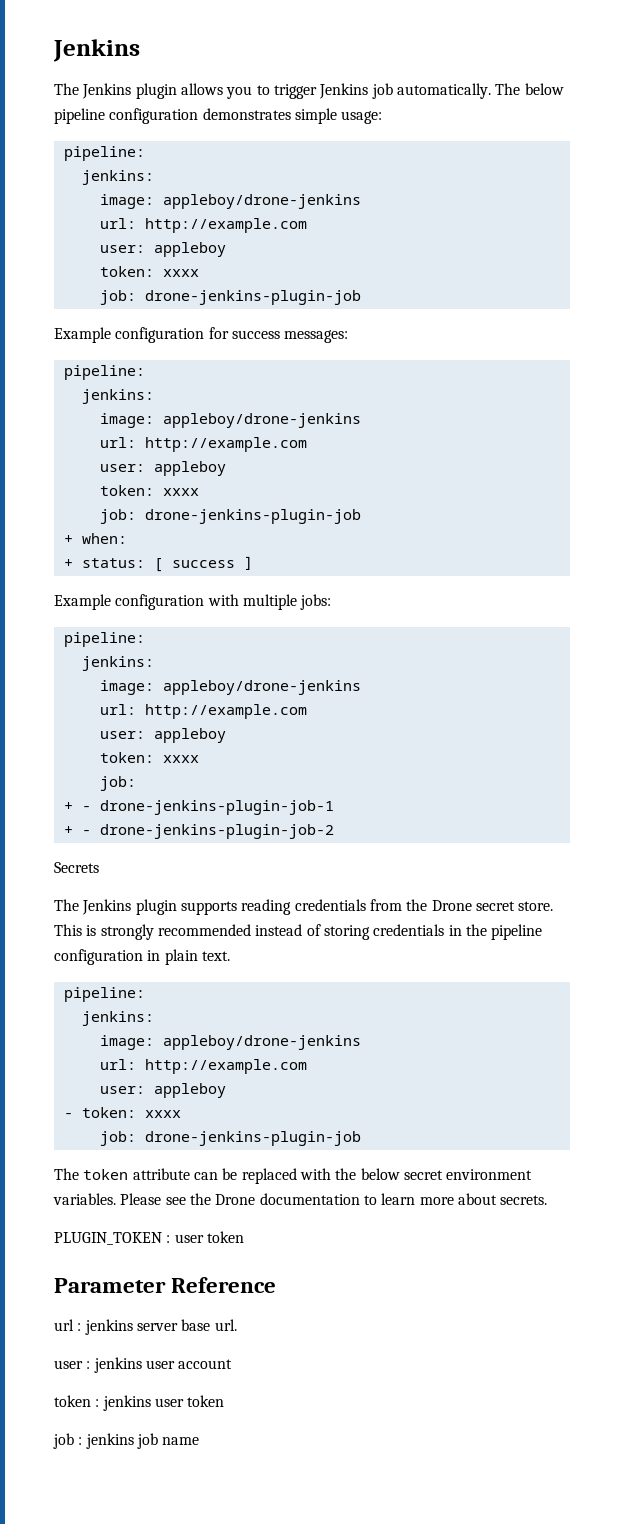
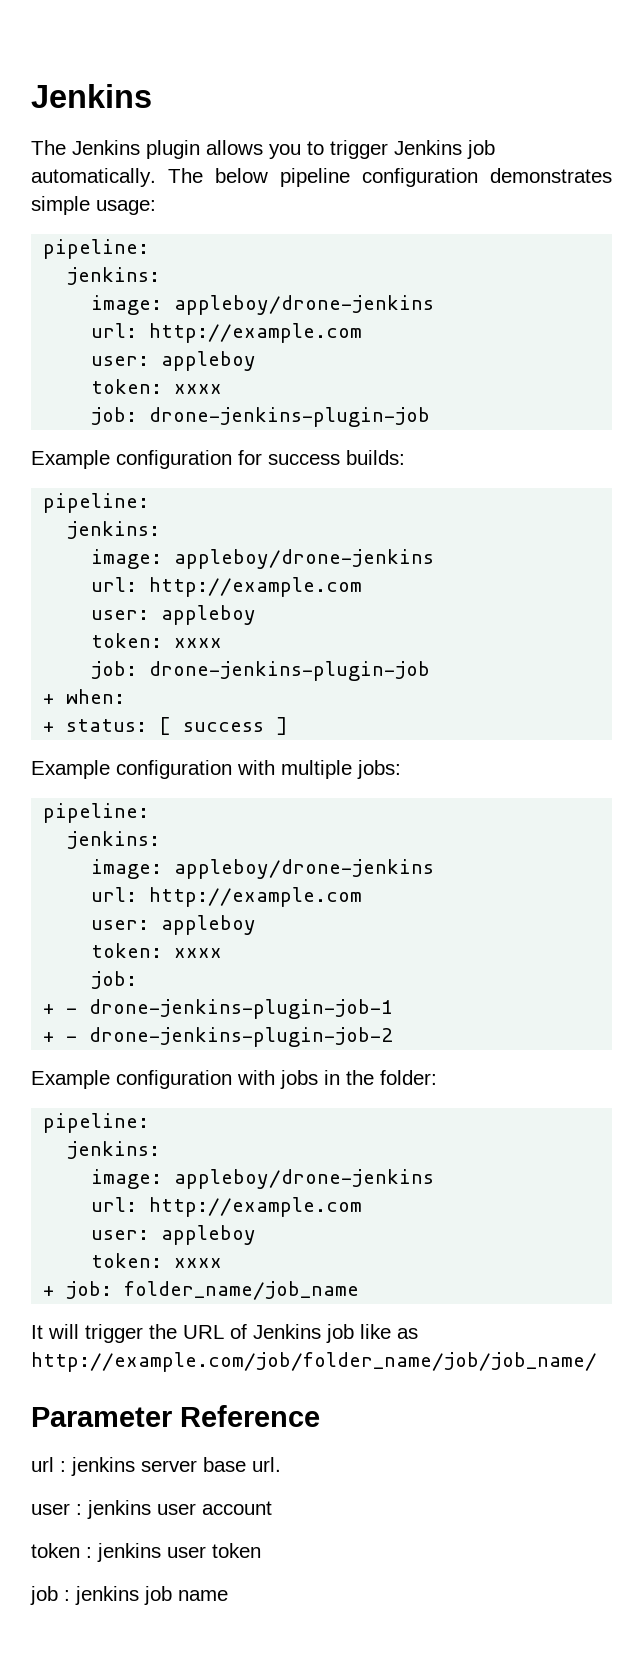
[284,330,349,343] messages: -> [346,450,405,465] builds:
[54,862,99,873] [54,899,554,915] [54,924,543,940] [54,949,230,965] [63,987,145,1002] [81,1011,154,1026] [99,1035,361,1050] [99,1059,307,1074] [99,1083,226,1098] [63,1107,181,1118] [99,1131,361,1146] [54,1168,533,1184] [53,1193,548,1205] [54,1231,244,1245] Secrets // The Jenkins plugin supports reading credentials from the Drone secret store. This is strongly recommended instead of storing credentials in the pipeline configuration in plain text. // pipeline: // jenkins: // image: appleboy/drone-jenkins // url: http://example.com // user: appleboy // - token: xxxx // job: drone-jenkins-plugin-job // The token attribute can be replaced with the below secret environment variables. Please see the Drone documentation to learn more about secrets. // PLUGIN_TOKEN : user token -> [31,1070,437,1089] [43,1113,150,1133] [67,1141,161,1159] [91,1169,435,1189] [91,1197,363,1217] [91,1225,257,1245] [91,1253,223,1268] [43,1281,360,1300] [31,1324,418,1343] [31,1352,597,1372] Example configuration with jobs in the folder: // pipeline: // jenkins: // image: appleboy/drone-jenkins // url: http://example.com // user: appleboy // token: xxxx // + job: folder_name/job_name // It will trigger the URL of Jenkins job like as http://example.com/job/folder_name/job/job_name/

